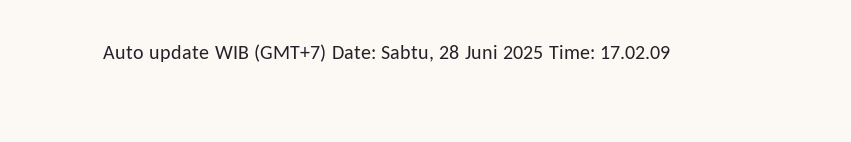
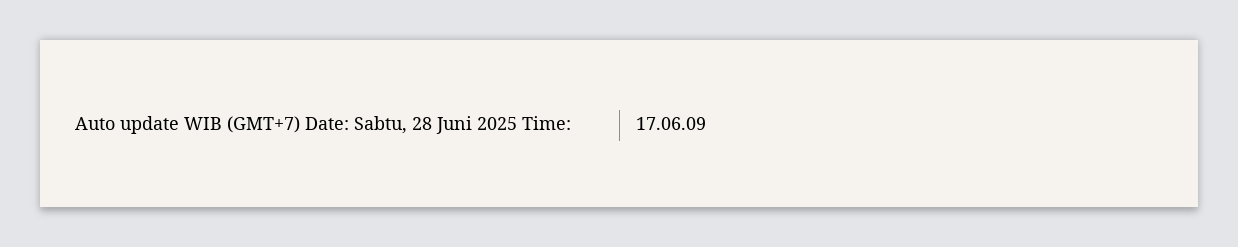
[599,46,670,59] 17.02.09 -> [636,117,706,130] 17.06.09

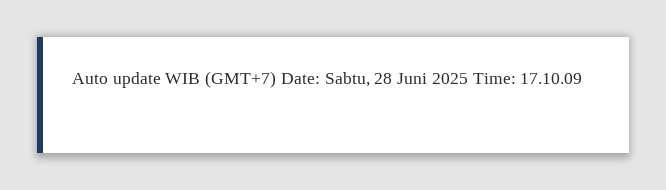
[636,117,706,130] 17.06.09 -> [520,73,583,84] 17.10.09

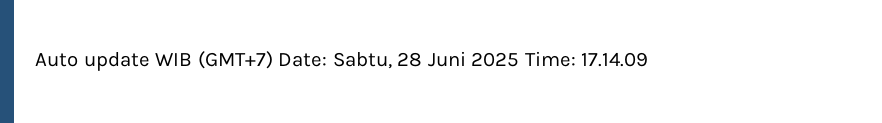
[520,73,583,84] 17.10.09 -> [581,52,649,67] 17.14.09

